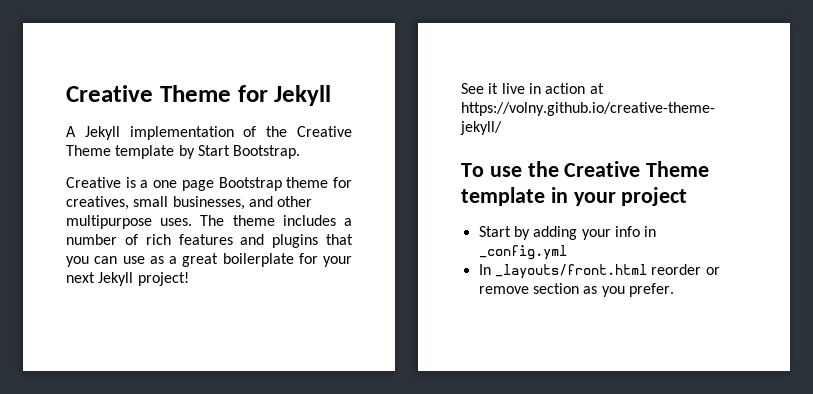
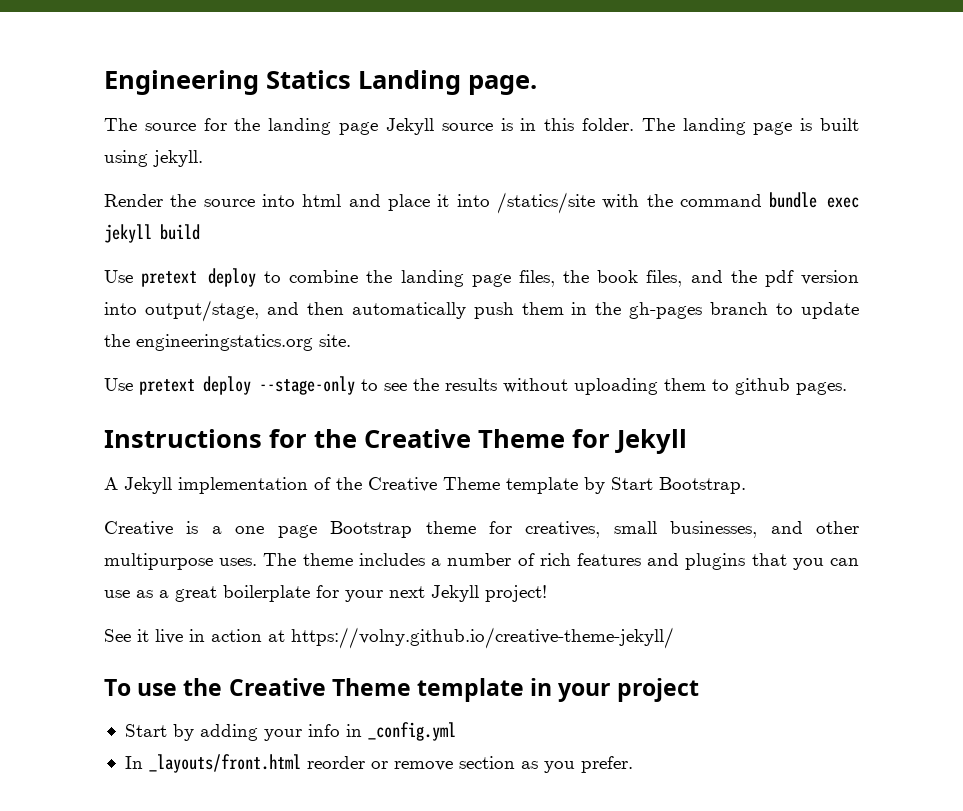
(66, 93) none -> [104,70,537,95] [104,118,859,135] [104,150,203,167] [104,192,860,214] [104,224,200,243] [104,268,860,287] [104,300,859,322] [104,334,351,351] [104,376,847,395] [104,429,357,448] Engineering Statics Landing page. // The source for the landing page Jekyll source is in this folder. The landing page is built using jekyll. // Render the source into html and place it into /statics/site with the command bundle exec jekyll build // Use pretext deploy to combine the landing page files, the book files, and the pdf version into output/stage, and then automatically push them in the gh-pages branch to update the engineeringstatics.org site. // Use pretext deploy --stage-only to see the results without uploading them to github pages. // Instructions for the

